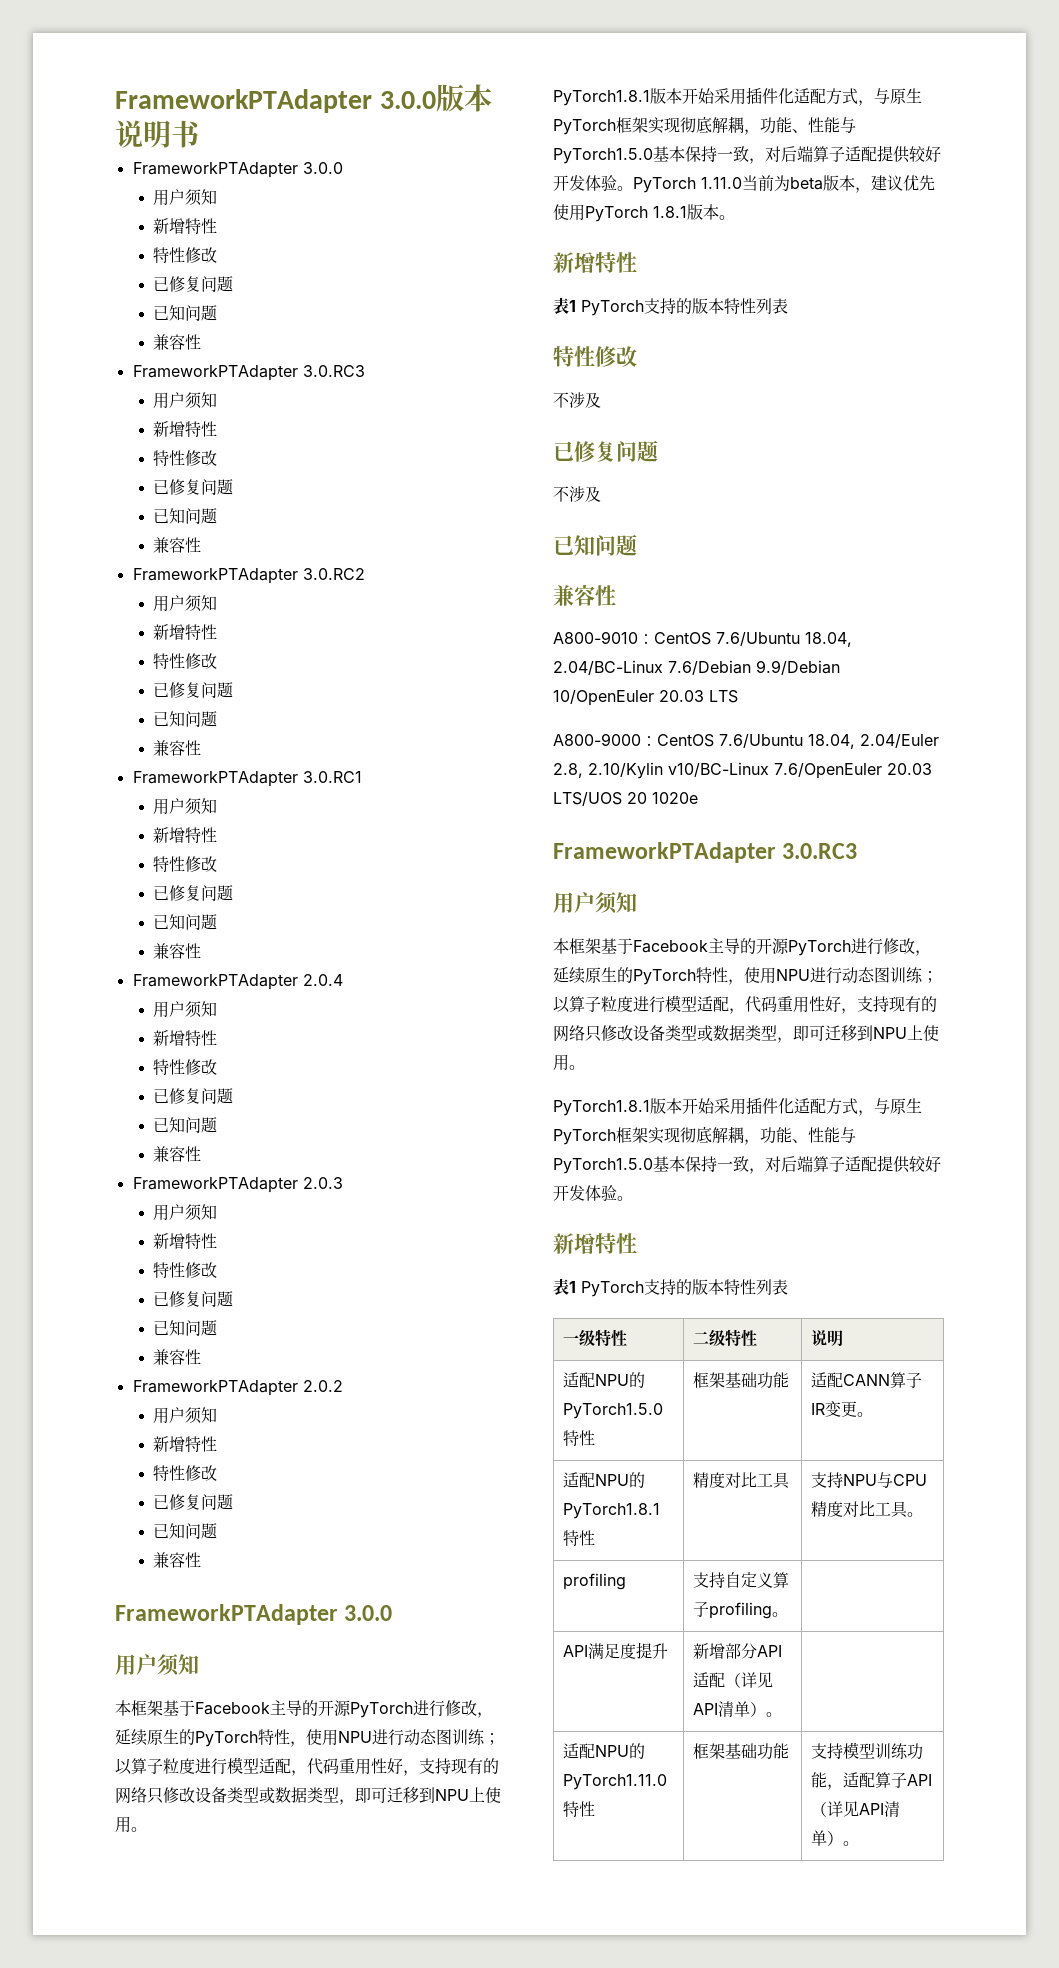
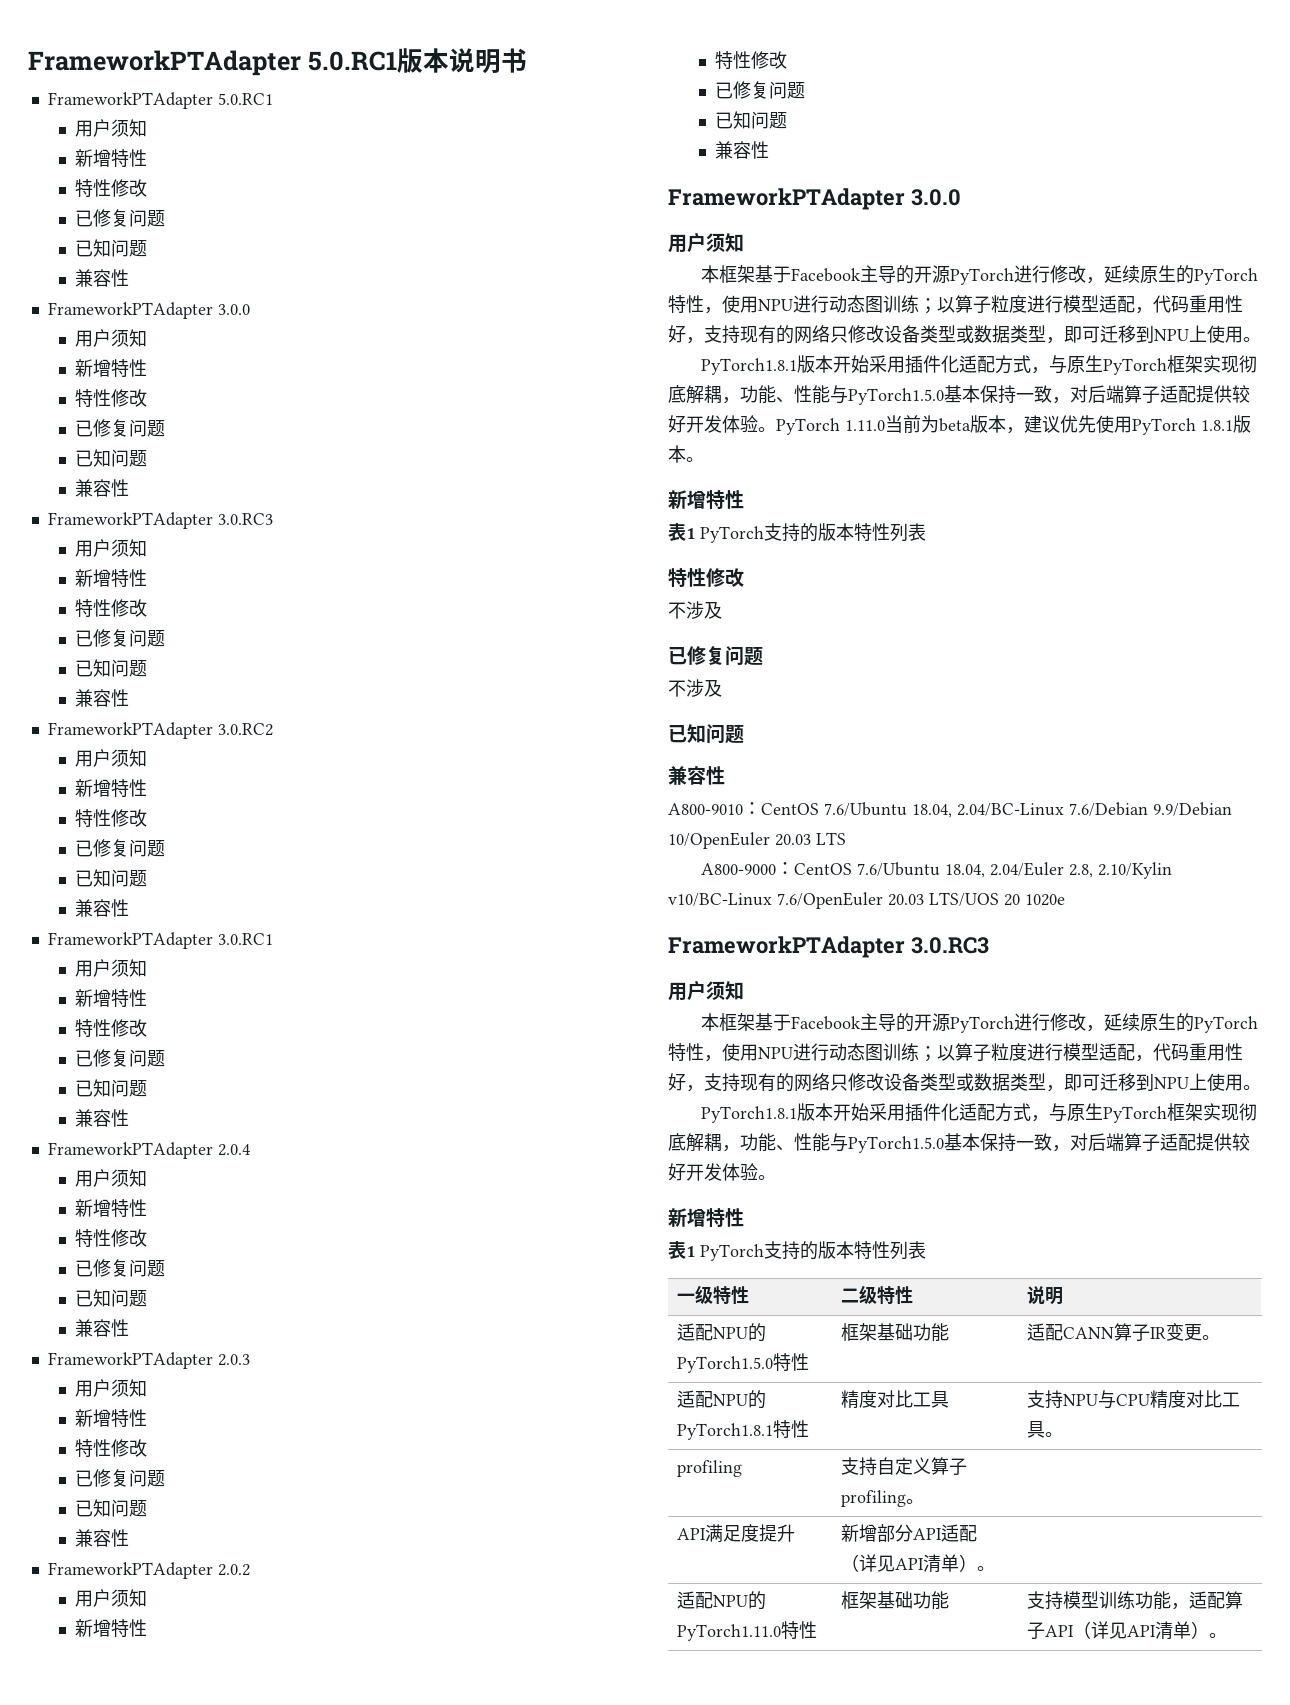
[115,89,436,113] FrameworkPTAdapter 3.0.0 -> [28,50,397,76] FrameworkPTAdapter 5.0.RC1
(200, 134) none -> [47,92,273,109] [74,119,147,137] [74,149,147,167] [74,179,147,197] [74,209,165,227] [74,239,147,257] [74,269,129,287] // FrameworkPTAdapter 5.0.RC1 // 用户须知 // 新增特性 // 特性修改 // 已修复问题 // 已知问题 // 兼容性

